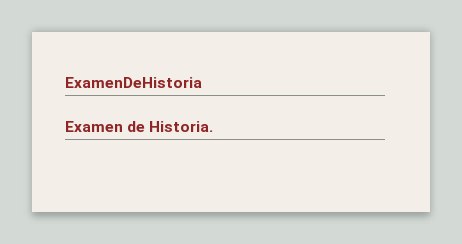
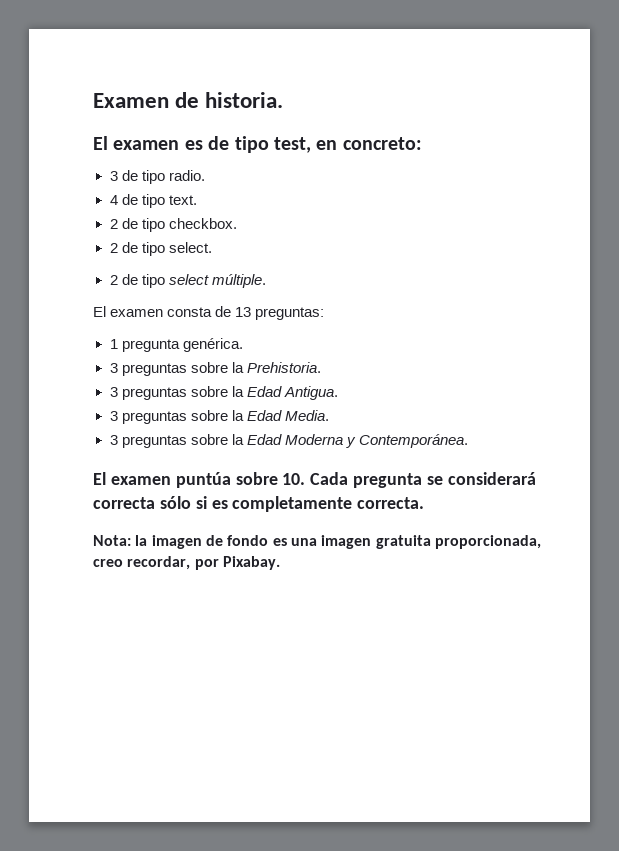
[65,77,202,88] ExamenDeHistoria // -> (93, 100) none
[149,121,214,132] Historia. -> [205,92,284,108] [93,136,422,153] [109,170,205,184] [109,194,197,208] [109,218,237,232] [109,242,212,256] [109,274,266,288] [93,306,325,320] [109,338,243,352] [109,362,321,376] [109,386,338,400] [109,410,329,424] [109,434,468,448] [93,472,536,488] [93,496,425,512] [93,535,541,549] [93,556,280,570] historia. // El examen es de tipo test, en concreto: // 3 de tipo radio. // 4 de tipo text. // 2 de tipo checkbox. // 2 de tipo select. // 2 de tipo select múltiple. // El examen consta de 13 preguntas: // 1 pregunta genérica. // 3 preguntas sobre la Prehistoria. // 3 preguntas sobre la Edad Antigua. // 3 preguntas sobre la Edad Media. // 3 preguntas sobre la Edad Moderna y Contemporánea. // El examen puntúa sobre 10. Cada pregunta se considerará correcta sólo si es completamente correcta. // Nota: la imagen de fondo es una imagen gratuita proporcionada, creo recordar, por Pixabay.

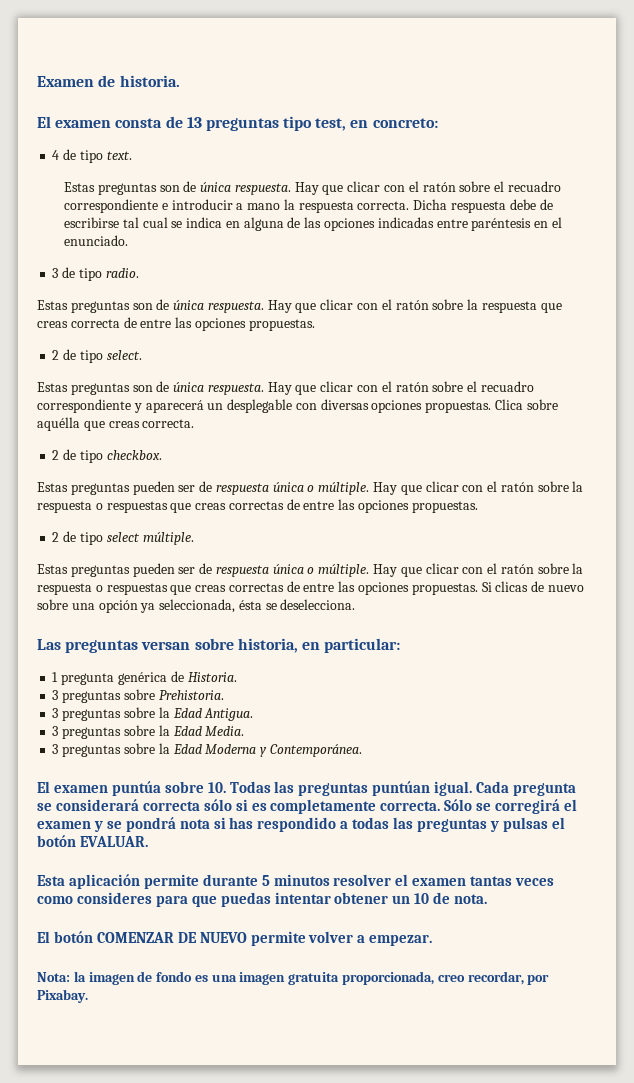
[184,136,230,150] es de -> [115,116,279,131] consta de 13 preguntas
[109,170,205,184] [109,194,197,208] [109,218,237,232] [109,242,212,256] 3 de tipo radio. // 4 de tipo text. // 2 de tipo checkbox. // 2 de tipo select. -> [52,149,132,163] [63,181,561,195] [63,199,553,213] [63,217,562,231] [63,235,128,246] [52,267,139,281] [37,299,562,313] [37,317,315,331] [52,349,142,363] [37,381,534,395] [37,399,558,413] [37,417,195,431] [52,449,162,463] [37,481,584,495] [37,499,478,513] 4 de tipo text. // Estas preguntas son de única respuesta. Hay que clicar con el ratón sobre el recuadro correspondiente e introducir a mano la respuesta correcta. Dicha respuesta debe de escribirse tal cual se indica en alguna de las opciones indicadas entre paréntesis en el enunciado. // 3 de tipo radio. // Estas preguntas son de única respuesta. Hay que clicar con el ratón sobre la respuesta que creas correcta de entre las opciones propuestas. // 2 de tipo select. // Estas preguntas son de única respuesta. Hay que clicar con el ratón sobre el recuadro correspondiente y aparecerá un desplegable con diversas opciones propuestas. Clica sobre aquélla que creas correcta. // 2 de tipo checkbox. // Estas preguntas pueden ser de respuesta única o múltiple. Hay que clicar con el ratón sobre la respuesta o respuestas que creas correctas de entre las opciones propuestas.
[93,306,325,320] El examen consta de 13 preguntas: -> [37,563,584,577] [37,581,584,595] [37,599,356,613] [37,638,401,653] Estas preguntas pueden ser de respuesta única o múltiple. Hay que clicar con el ratón sobre la respuesta o respuestas que creas correctas de entre las opciones propuestas. Si clicas de nuevo sobre una opción ya seleccionada, ésta se deselecciona. // Las preguntas versan sobre historia, en particular:
[182,338,243,352] [109,362,244,376] genérica. // 3 preguntas sobre la -> [117,671,237,685] [52,689,155,703] genérica de Historia. // 3 preguntas sobre
(306, 479) none -> [229,781,473,796] Todas las preguntas puntúan igual.
(425, 503) none -> [444,799,578,814] [37,817,565,832] [37,835,148,847] [37,874,555,889] [37,892,488,907] [37,931,433,946] Sólo se corregirá el examen y se pondrá nota si has respondido a todas las preguntas y pulsas el botón EVALUAR. // Esta aplicación permite durante 5 minutos resolver el examen tantas veces como consideres para que puedas intentar obtener un 10 de nota. // El botón COMENZAR DE NUEVO permite volver a empezar.

